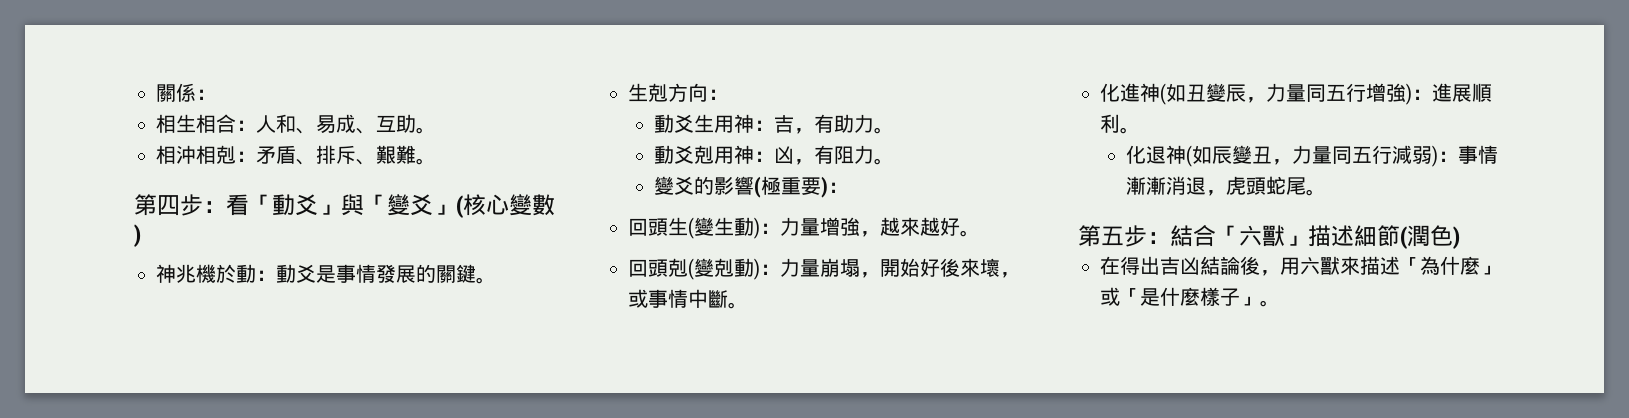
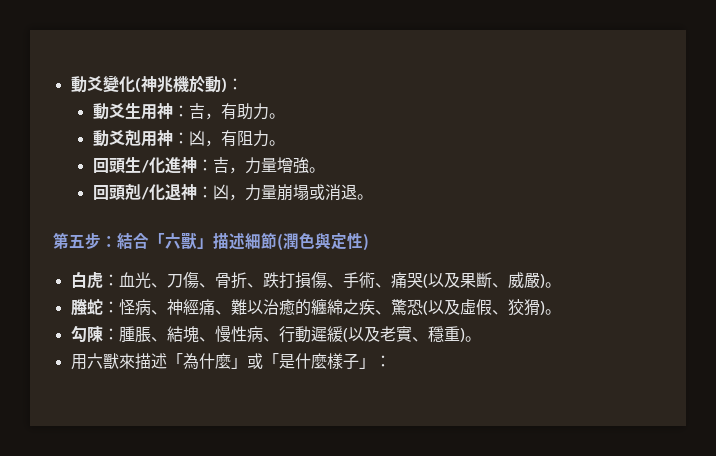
[156,83,216,102] [156,114,436,134] [156,145,436,165] [134,194,555,218] [134,224,141,247] [156,264,496,284] [628,83,708,102] 關係： // 相生相合：人和、易成、互助。 // 相沖相剋：矛盾、排斥、艱難。 // 第四步：看「動爻」與「變爻」(核心變數) // 神兆機於動：動爻是事情發展的關鍵。 // 生剋方向 -> [70,75,227,93] 動爻變化(神兆機於動)
[653,176,848,198] [628,217,980,239] [628,258,1020,280] [628,289,748,309] [1100,83,1492,105] [1100,114,1140,134] [1125,145,1498,167] [1125,176,1306,196] 變爻的影響(極重要)： // 回頭生(變生動)：力量增強，越來越好。 // 回頭剋(變剋動)：力量崩塌，開始好後來壞，或事情中斷。 // 化進神(如丑變辰，力量同五行增強)：進展順利。 // 化退神(如辰變丑，力量同五行減弱)：事情漸漸消退，虎頭蛇尾 -> [92,157,325,174] [92,183,357,201] 回頭生/化進神：吉，力量增強。 // 回頭剋/化退神：凶，力量崩塌或消退
[1453,226,1460,249] [1100,256,1280,276] ) // 在得出吉凶結論後， -> [315,232,369,251] [70,271,561,289] [70,299,561,316] [70,325,481,343] 與定性) // 白虎：血光、刀傷、骨折、跌打損傷、手術、痛哭(以及果斷、威嚴)。 // 螣蛇：怪病、神經痛、難以治癒的纏綿之疾、驚恐(以及虛假、狡猾)。 // 勾陳：腫脹、結塊、慢性病、行動遲緩(以及老實、穩重)。 //
[1260,300,1280,307] 。 -> [374,355,391,367] ：

